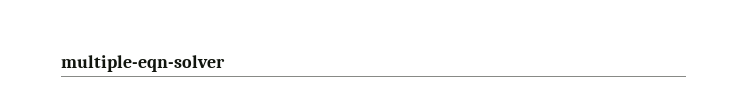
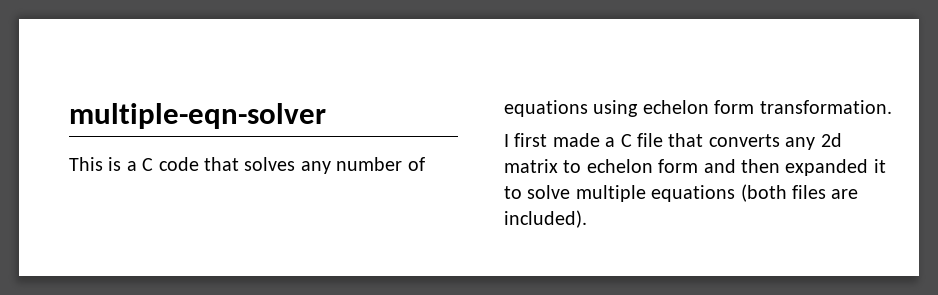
(225, 63) none -> [69,157,425,174] [504,100,892,117] [504,133,842,150] [504,159,886,176] [504,184,859,202] [504,210,587,228] // This is a C code that solves any number of equations using echelon form transformation. // I first made a C file that converts any 2d matrix to echelon form and then expanded it to solve multiple equations (both files are included).

